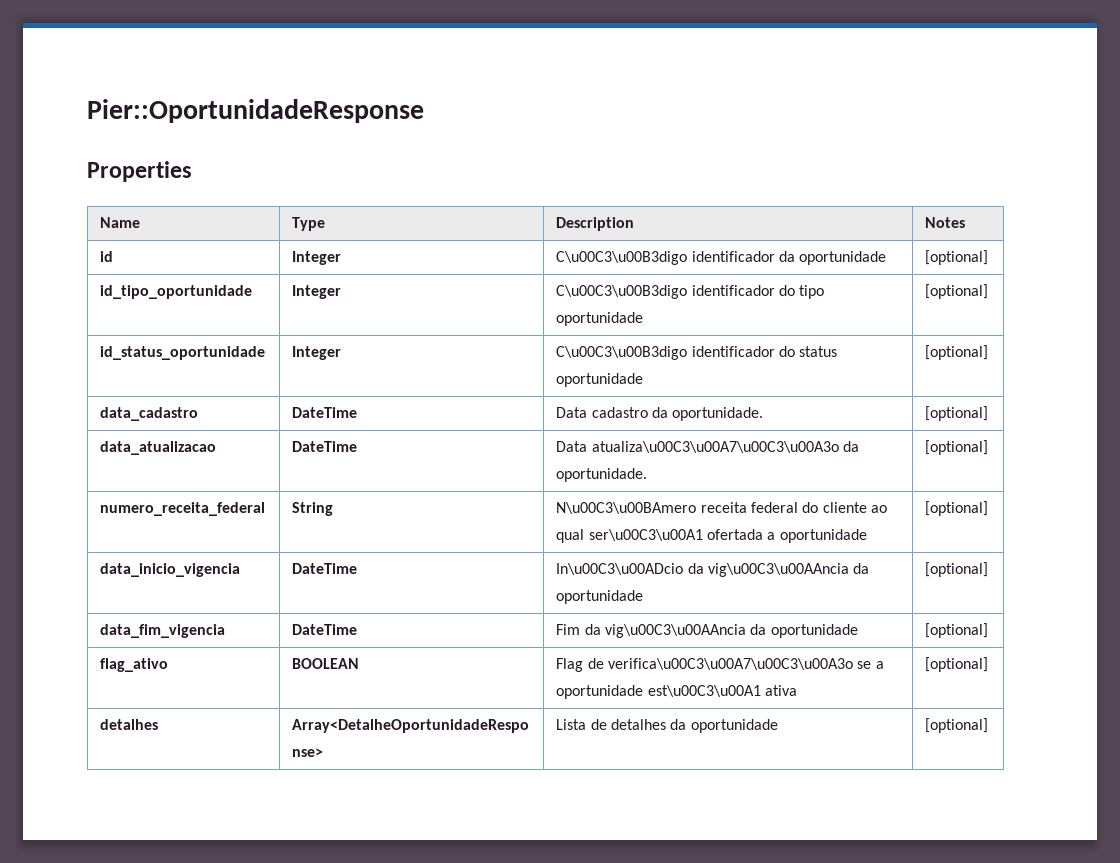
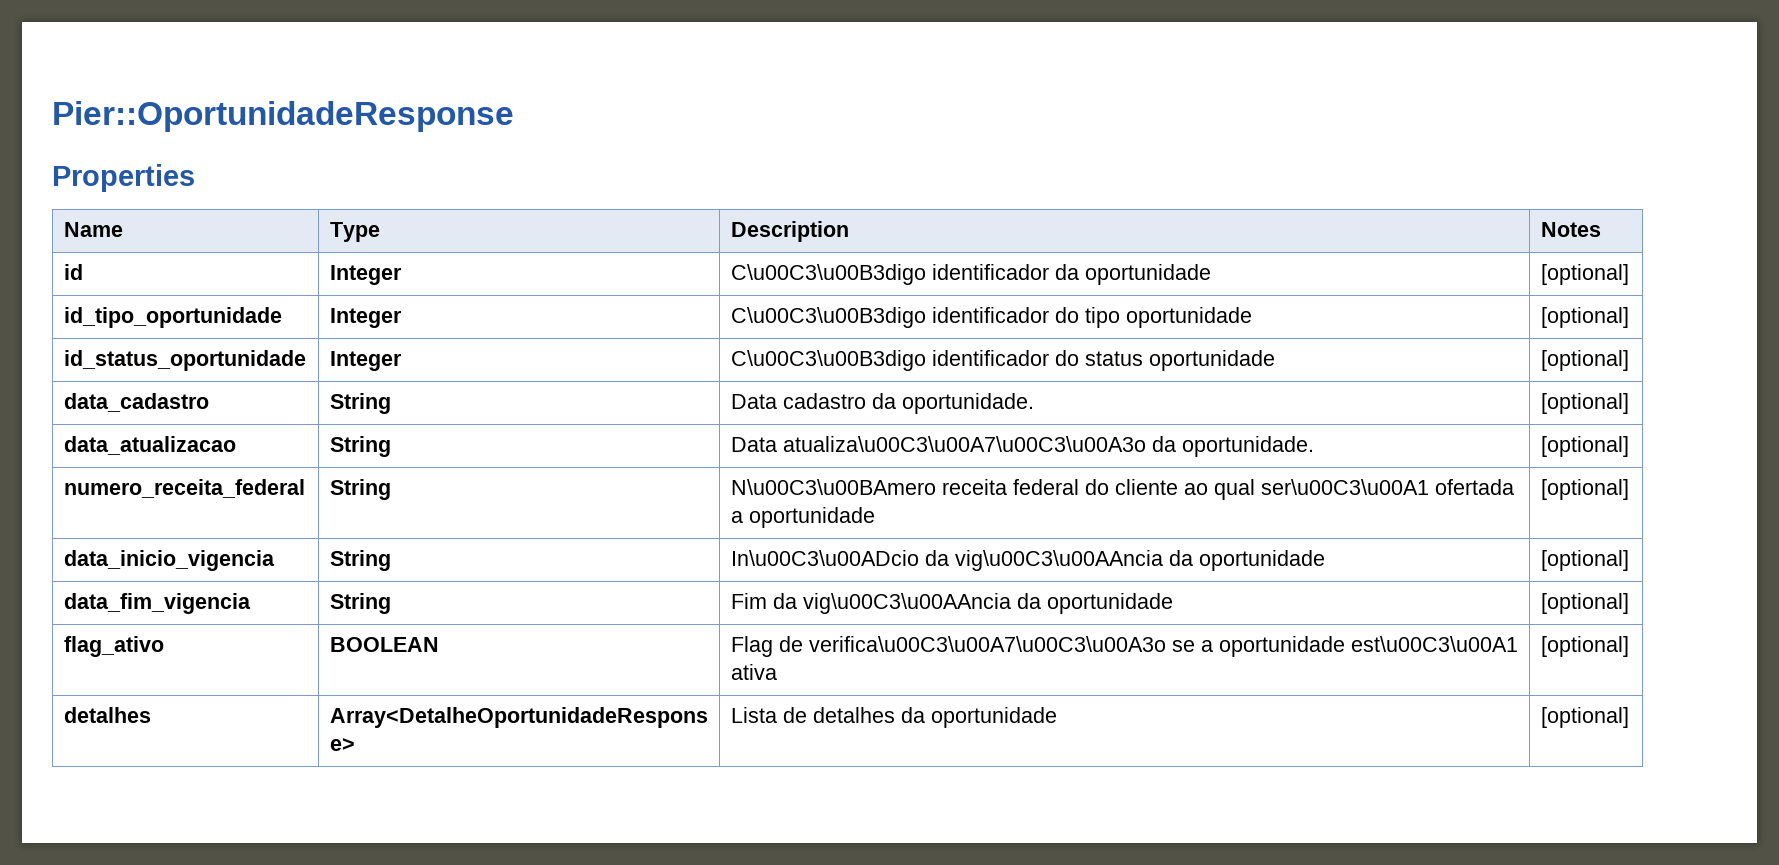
[292,407,358,418] DateTime -> [329,393,391,414] String
[292,441,358,452] DateTime -> [329,436,391,457] String
[292,563,358,574] DateTime -> [329,550,391,571] String
[292,624,358,635] DateTime -> [329,593,391,614] String

